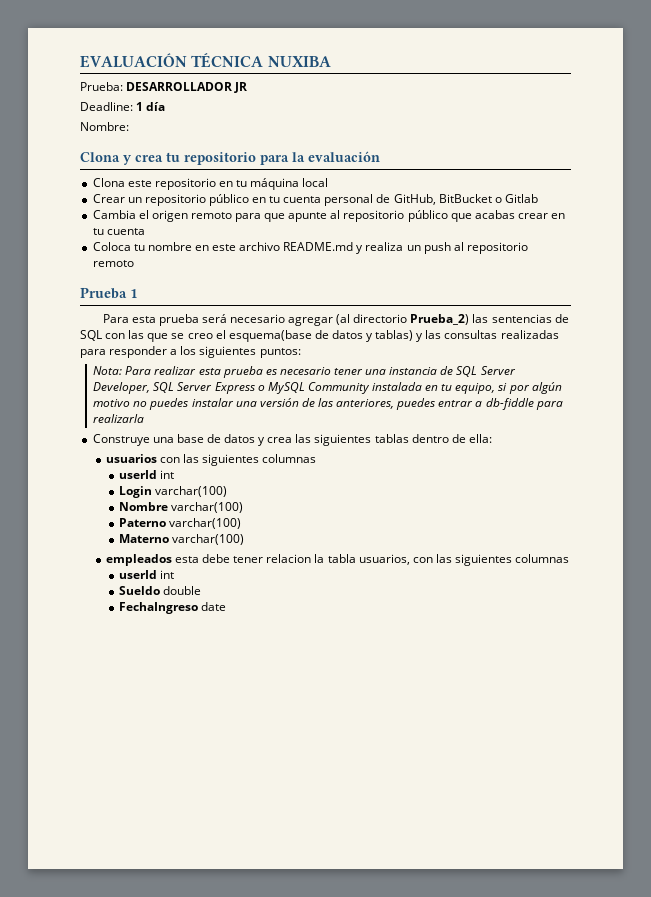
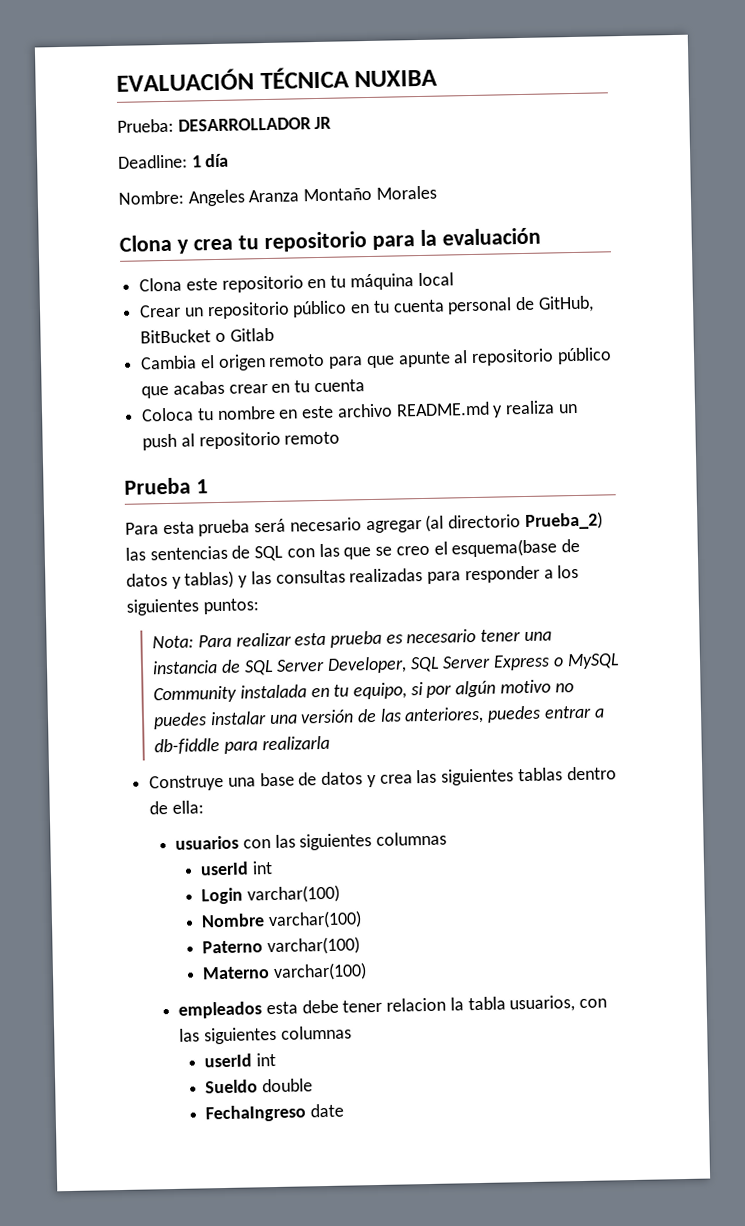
(129, 126) none -> [187,185,437,207] Angeles Aranza Montaño Morales

